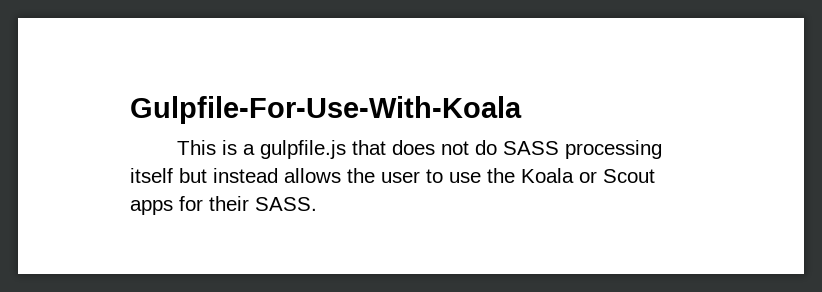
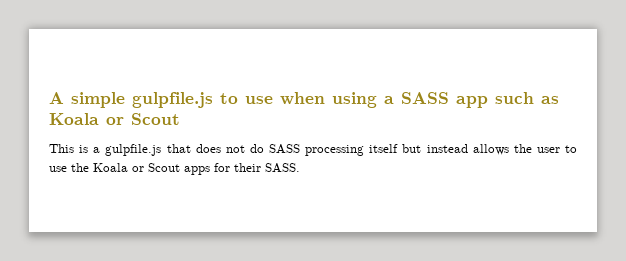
[130,96,522,124] Gulpfile-For-Use-With-Koala -> [49,92,559,108] [49,113,180,125] A simple gulpfile.js to use when using a SASS app such as Koala or Scout

